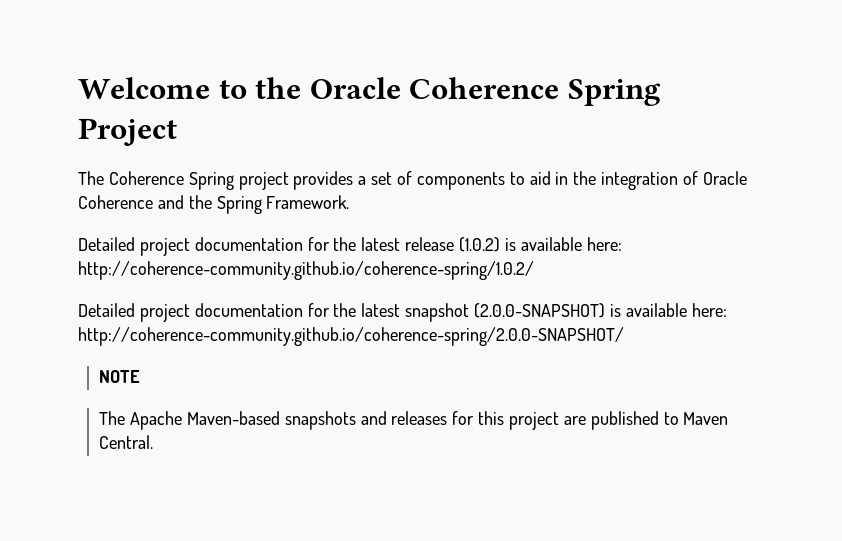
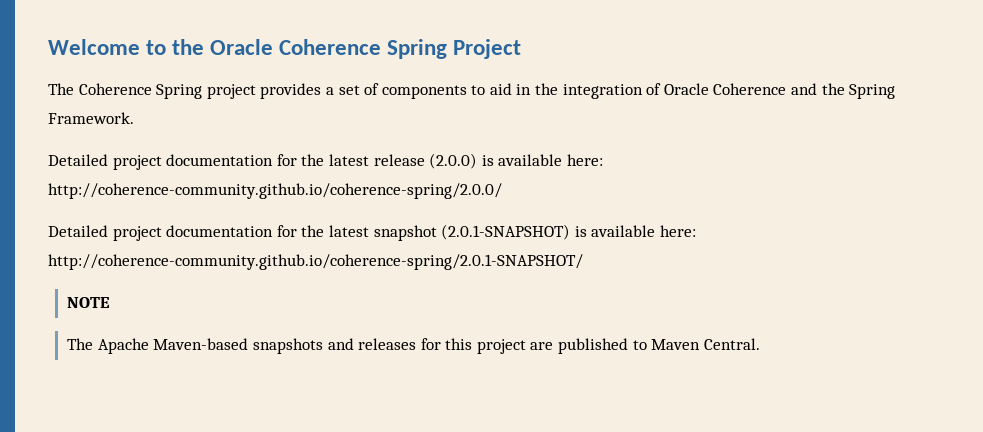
[459,237,622,252] [78,261,534,280] (1.0.2) is available here: http://coherence-community.github.io/coherence-spring/1.0.2/ -> [429,153,603,169] [48,183,502,199] (2.0.0) is available here: http://coherence-community.github.io/coherence-spring/2.0.0/
[474,303,727,318] [78,327,624,346] (2.0.0-SNAPSHOT) is available here: http://coherence-community.github.io/coherence-spring/2.0.0-SNAPSHOT/ -> [441,224,696,240] [48,254,583,270] (2.0.1-SNAPSHOT) is available here: http://coherence-community.github.io/coherence-spring/2.0.1-SNAPSHOT/

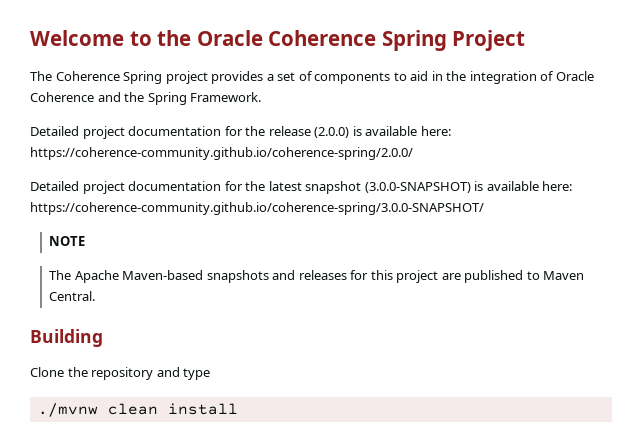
[328,154,369,166] latest -> (266, 131) none
[48,183,502,199] http://coherence-community.github.io/coherence-spring/2.0.0/ -> [30,147,413,160] https://coherence-community.github.io/coherence-spring/2.0.0/
[441,224,696,240] [48,254,583,270] (2.0.1-SNAPSHOT) is available here: http://coherence-community.github.io/coherence-spring/2.0.1-SNAPSHOT/ -> [364,181,573,193] [30,202,484,215] (3.0.0-SNAPSHOT) is available here: https://coherence-community.github.io/coherence-spring/3.0.0-SNAPSHOT/
(760, 344) none -> [30,329,103,347] [30,367,211,380] [37,403,238,417] // Building // Clone the repository and type // ./mvnw clean install

